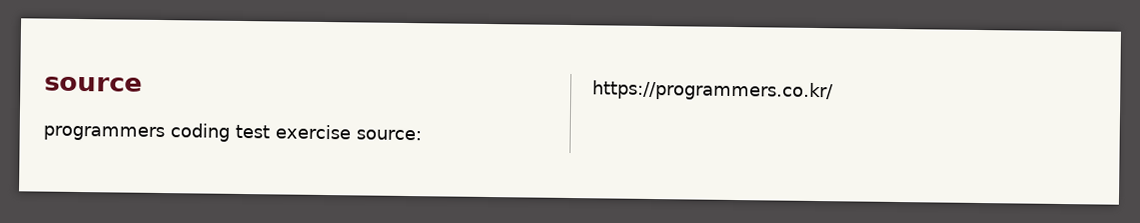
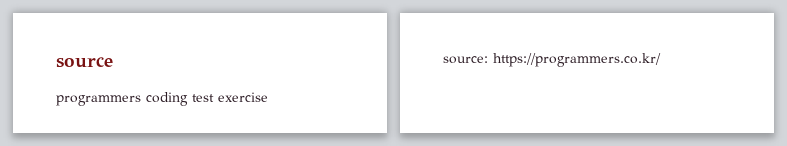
(351, 132) none -> (268, 97) //

